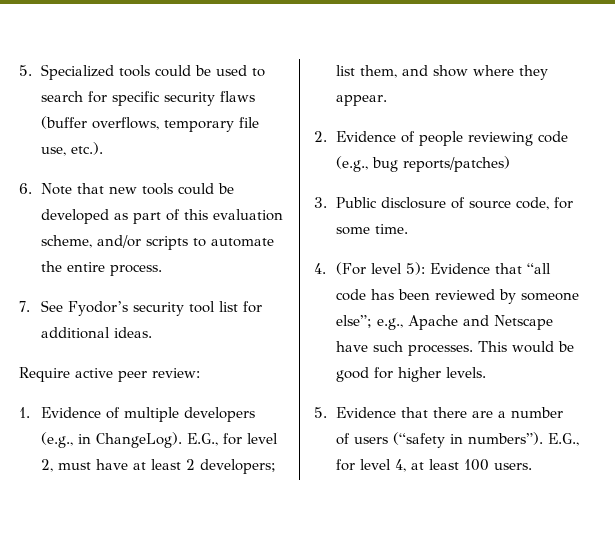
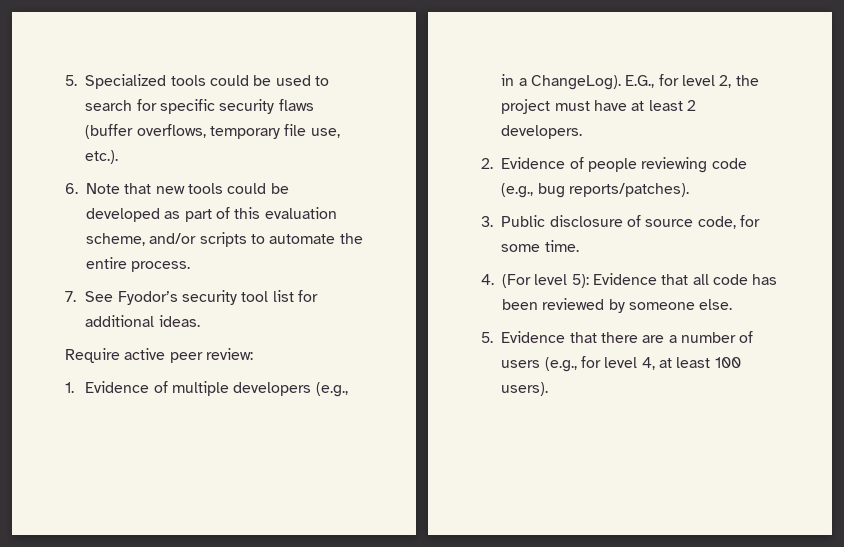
(91, 439) none -> [518,78,527,86] a
(53, 465) none -> [735,75,759,86] [501,99,551,114] the project
[199,459,276,474] [335,65,548,80] [335,95,387,106] developers; list them, and show where they appear. -> [501,125,583,139] developers.
[402,156,510,172] reports/patches) -> [568,183,689,197] reports/patches).
[526,263,551,274] “all -> [692,274,709,285] all
[335,315,553,330] [335,341,574,356] [335,367,486,382] else”; e.g., Apache and Netscape have such processes. This would be good for higher levels. -> [699,299,733,310] else.
[392,432,579,448] (“safety in numbers”). E.G., -> [544,357,577,372] (e.g.,
[493,463,532,470] users. -> [501,382,549,396] users).

